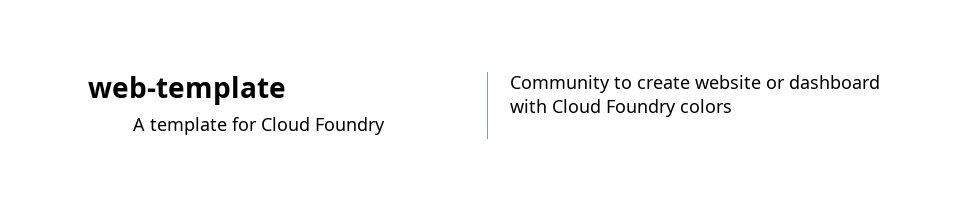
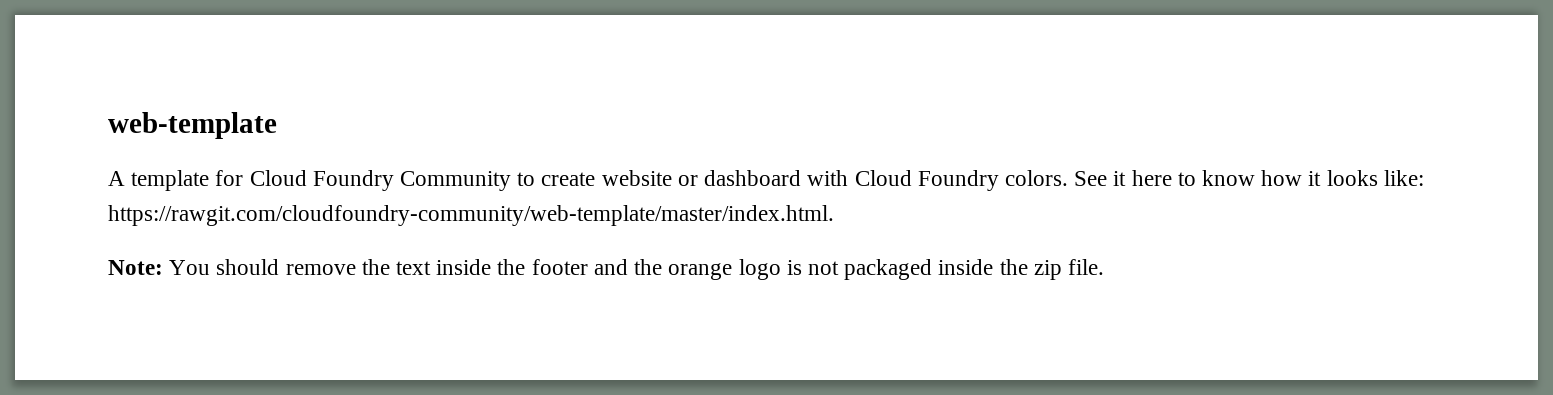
[680,99,732,113] colors -> [1004,170,1424,186] [108,205,834,226] [108,259,1104,280] colors. See it here to know how it looks like: https://rawgit.com/cloudfoundry-community/web-template/master/index.html. // Note: You should remove the text inside the footer and the orange logo is not packaged inside the zip file.

